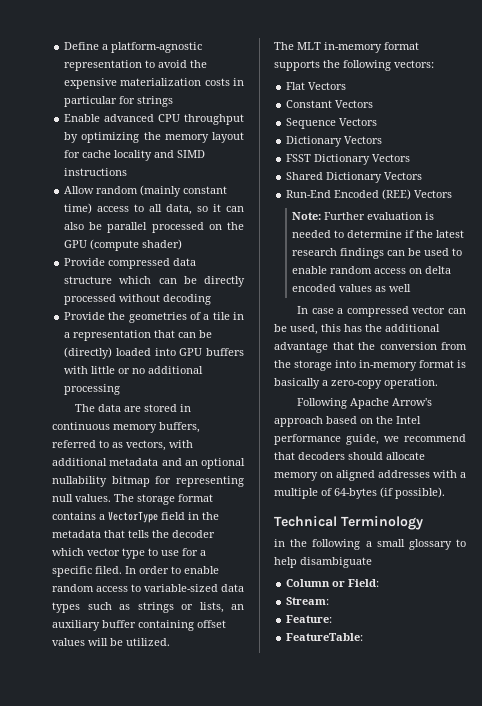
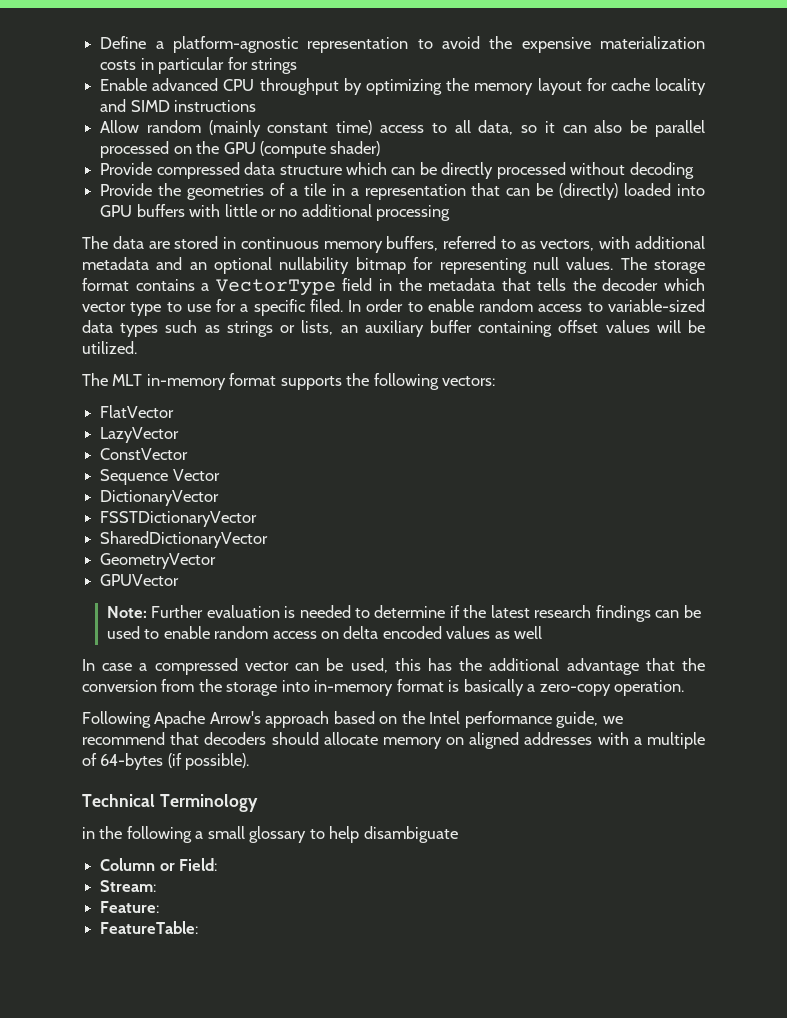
[286,82,347,90] [286,100,374,108] [286,118,378,129] [286,136,383,147] [286,154,411,165] [286,172,423,183] [286,189,453,200] Flat Vectors // Constant Vectors // Sequence Vectors // Dictionary Vectors // FSST Dictionary Vectors // Shared Dictionary Vectors // Run-End Encoded (REE) Vectors -> [100,405,175,418] [100,427,180,443] [100,448,189,460] [100,469,220,485] [100,490,220,506] [100,511,258,527] [100,531,269,548] [100,553,217,569] [100,574,180,586] FlatVector // LazyVector // ConstVector // Sequence Vector // DictionaryVector // FSSTDictionaryVector // SharedDictionaryVector // GeometryVector // GPUVector

